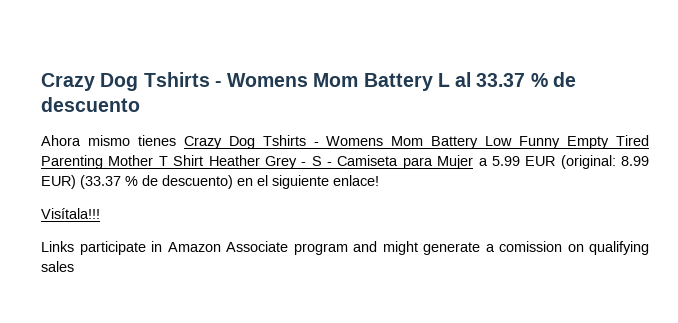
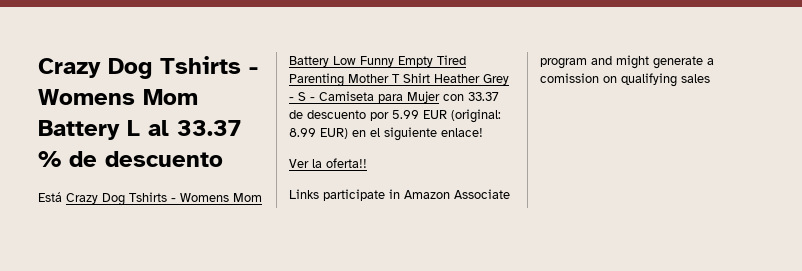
[41,135,176,146] Ahora mismo tienes -> [38,192,62,202] Está
[478,158,488,166] a -> [443,92,499,101] [289,110,389,121] con 33.37 de descuento por
[80,175,233,189] (33.37 % de descuento) -> (348, 133) none
[41,208,100,219] Visítala!!! -> [289,158,367,168] Ver la oferta!!

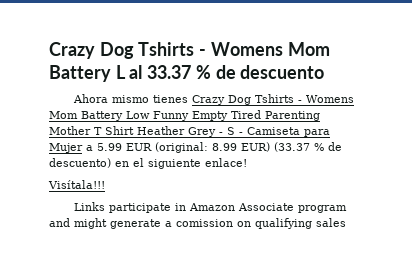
[38,192,62,202] Está -> [72,94,188,103] Ahora mismo tienes
[443,92,499,101] [289,110,389,121] con 33.37 de descuento por -> [86,145,93,151] a
(348, 133) none -> [274,142,342,152] [49,158,111,168] (33.37 % de descuento)
[289,158,367,168] Ver la oferta!! -> [48,180,105,189] Visítala!!!

